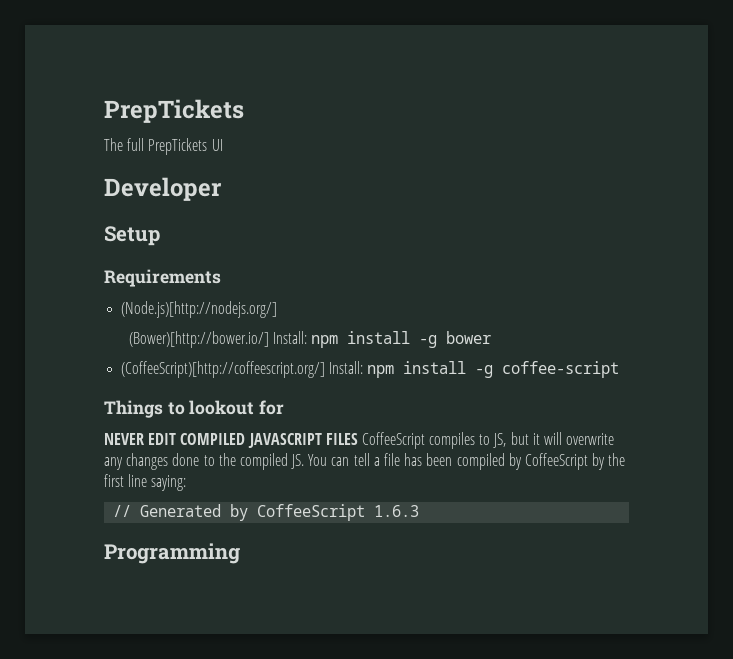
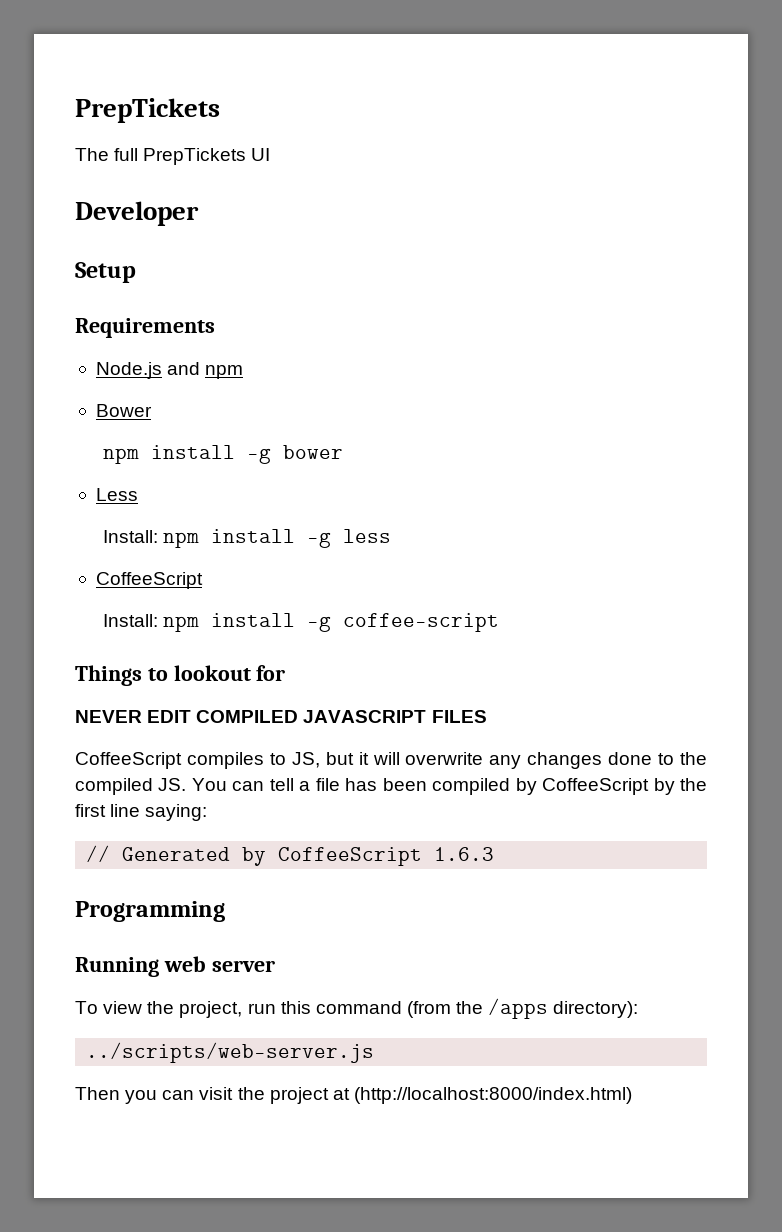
[121,301,278,318] [128,331,307,348] (Node.js)[http://nodejs.org/] // (Bower)[http://bower.io/] Install: -> [95,362,244,379] [95,404,152,417] Node.js and npm // Bower //
[121,361,326,378] (CoffeeScript)[http://coffeescript.org/] -> [95,488,138,501] [103,529,392,548] [95,572,203,589] Less // Install: npm install -g less // CoffeeScript //
(358, 439) none -> (487, 716) //
(240, 553) none -> [75,956,275,977] [75,998,639,1019] [86,1042,375,1063] [75,1087,632,1104] // Running web server // To view the project, run this command (from the /apps directory): // ../scripts/web-server.js // Then you can visit the project at (http://localhost:8000/index.html)

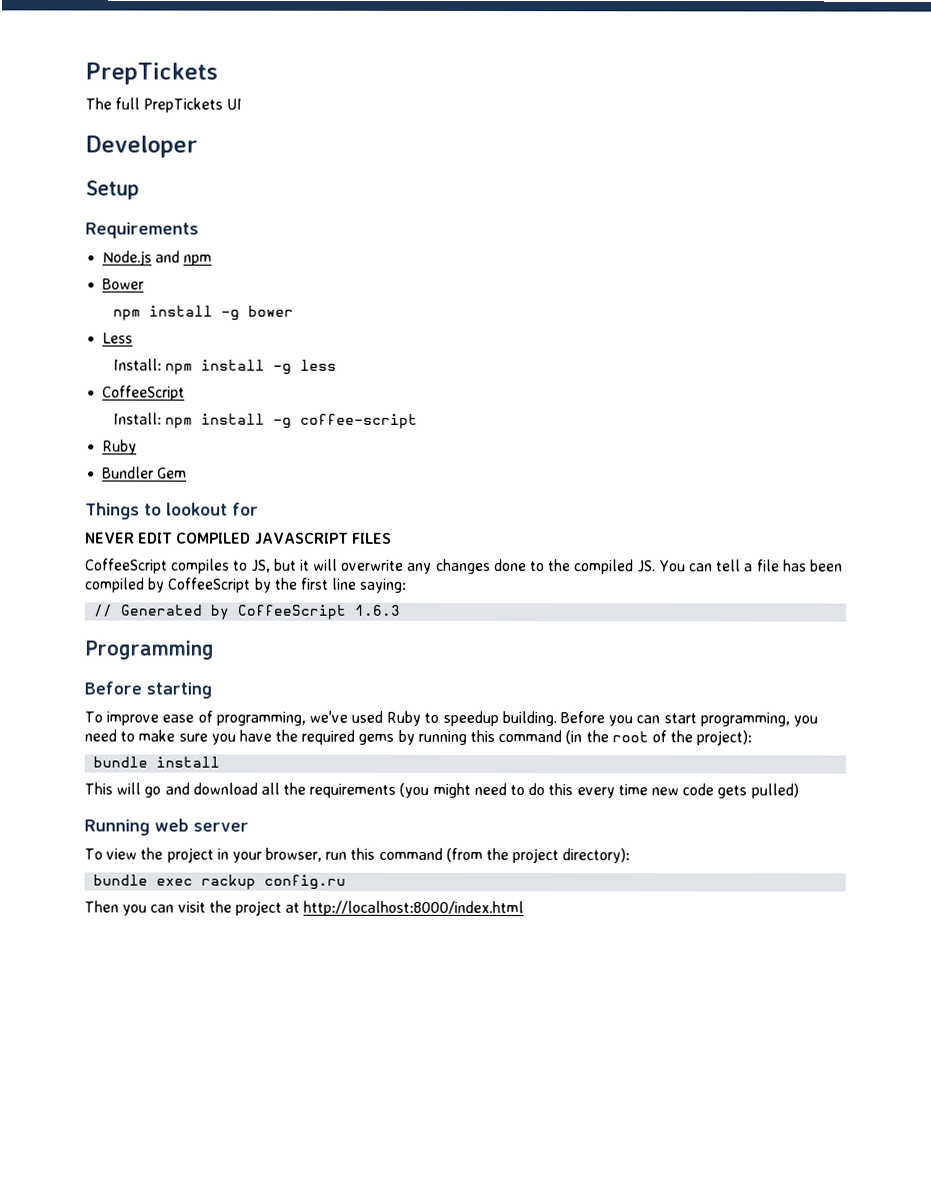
(500, 622) none -> [102,439,138,455] [102,466,188,479] // Ruby // Bundler Gem
(225, 911) none -> [84,681,212,699] [84,710,818,727] [84,729,753,746] [93,756,221,768] [84,782,799,799] // Before starting // To improve ease of programming, we've used Ruby to speedup building. Before you can start programming, you need to make sure you have the required gems by running this command (in the root of the project): // bundle install // This will go and download all the requirements (you might need to do this every time new code gets pulled)
[179,1001,243,1018] project, -> [166,847,323,863] project in your browser,
[488,998,549,1019] /apps -> [512,848,560,864] project
[86,1042,375,1063] ../scripts/web-server.js -> [93,874,347,890] bundle exec rackup config.ru
[353,1087,632,1104] (http://localhost:8000/index.html) -> [303,900,525,917] http://localhost:8000/index.html

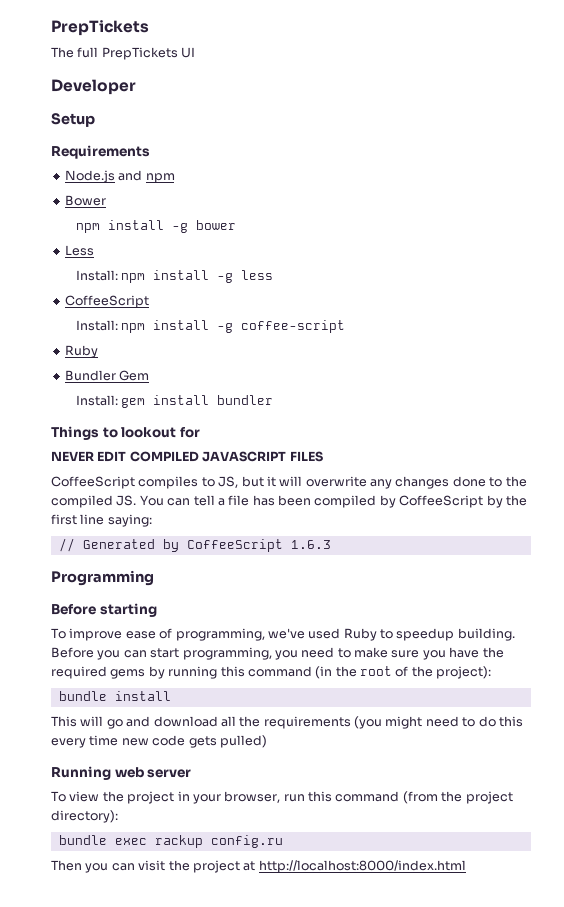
(188, 473) none -> [75,395,273,408] // Install: gem install bundler

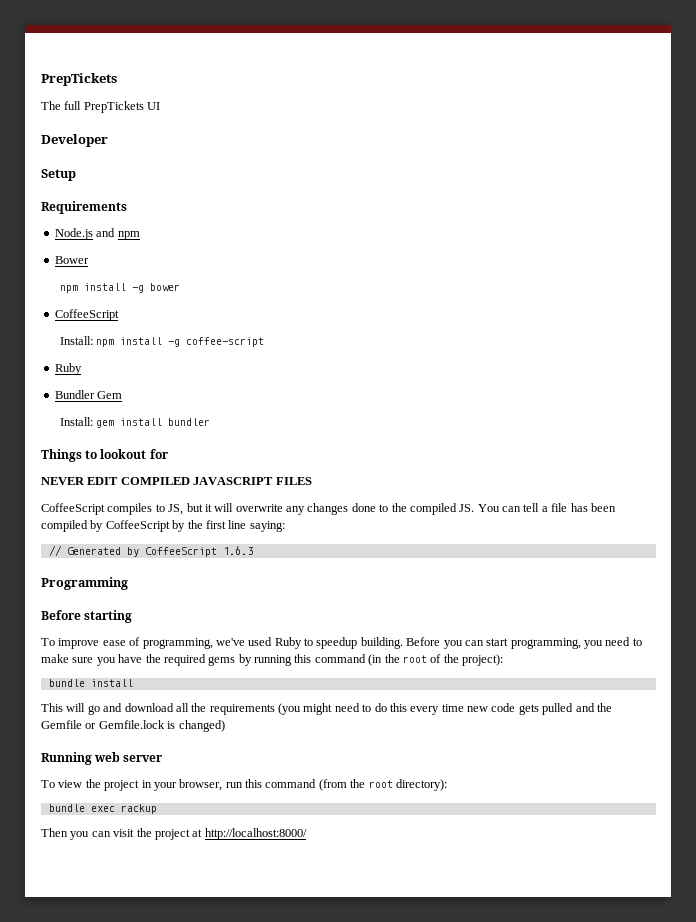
[64,245,94,256] [75,270,273,283] // Less // Install: npm install -g less -> (181, 287) none
[219,735,267,748] pulled) -> [542,703,612,715] [41,720,225,732] pulled and the Gemfile or Gemfile.lock is changed)
[465,791,513,804] project -> [368,780,393,788] root
[210,835,283,848] config.ru -> (157, 809) none
[258,860,466,873] http://localhost:8000/index.html -> [204,828,307,840] http://localhost:8000/

